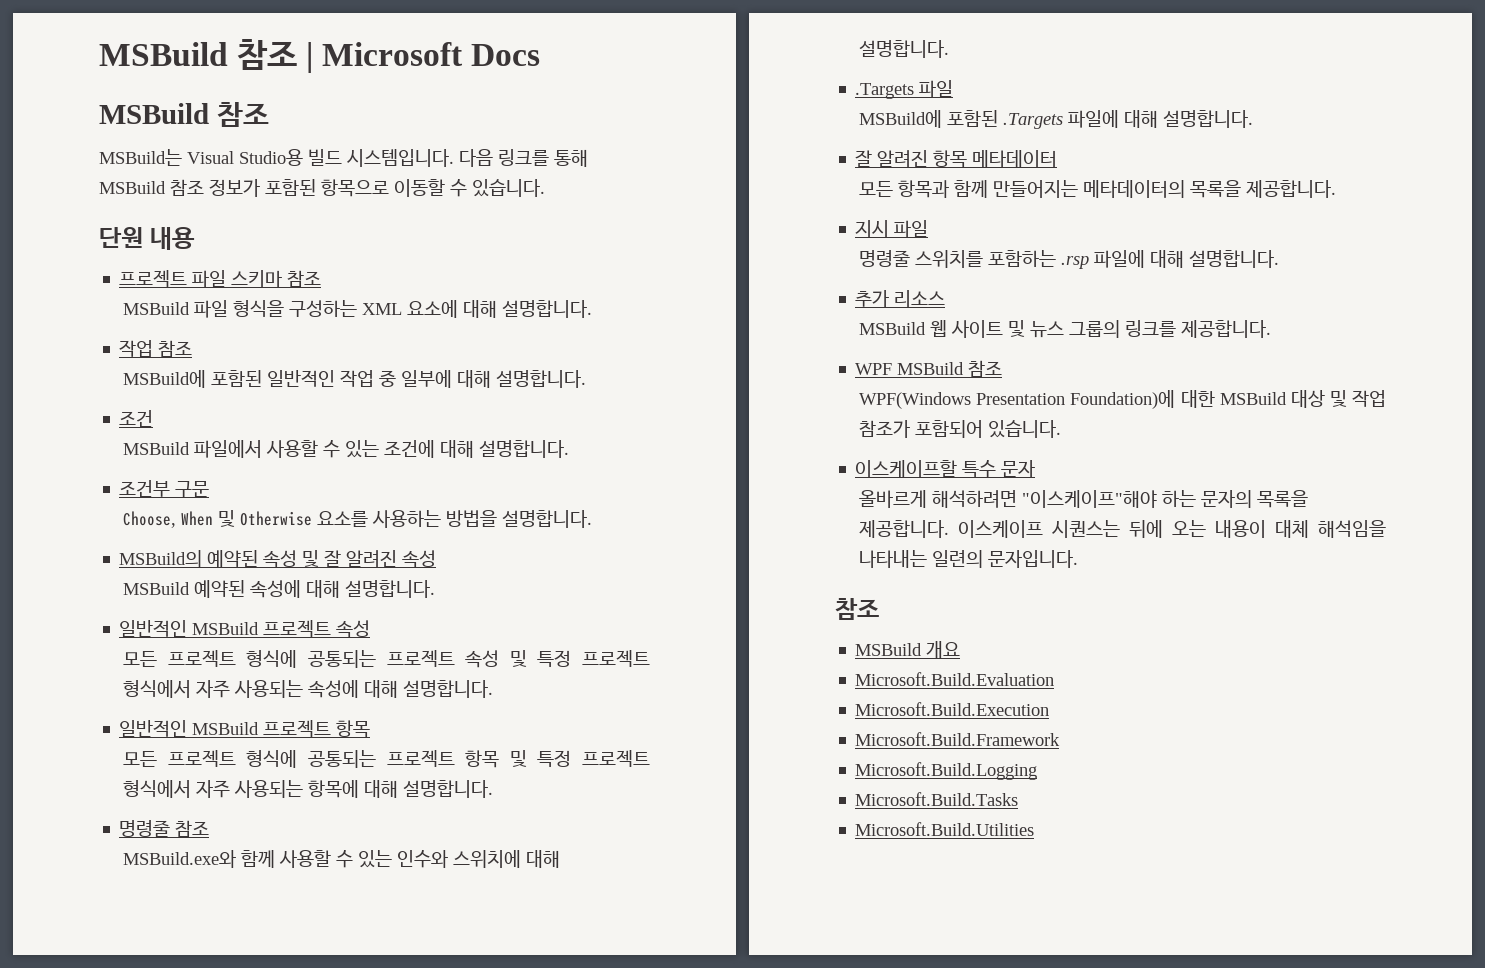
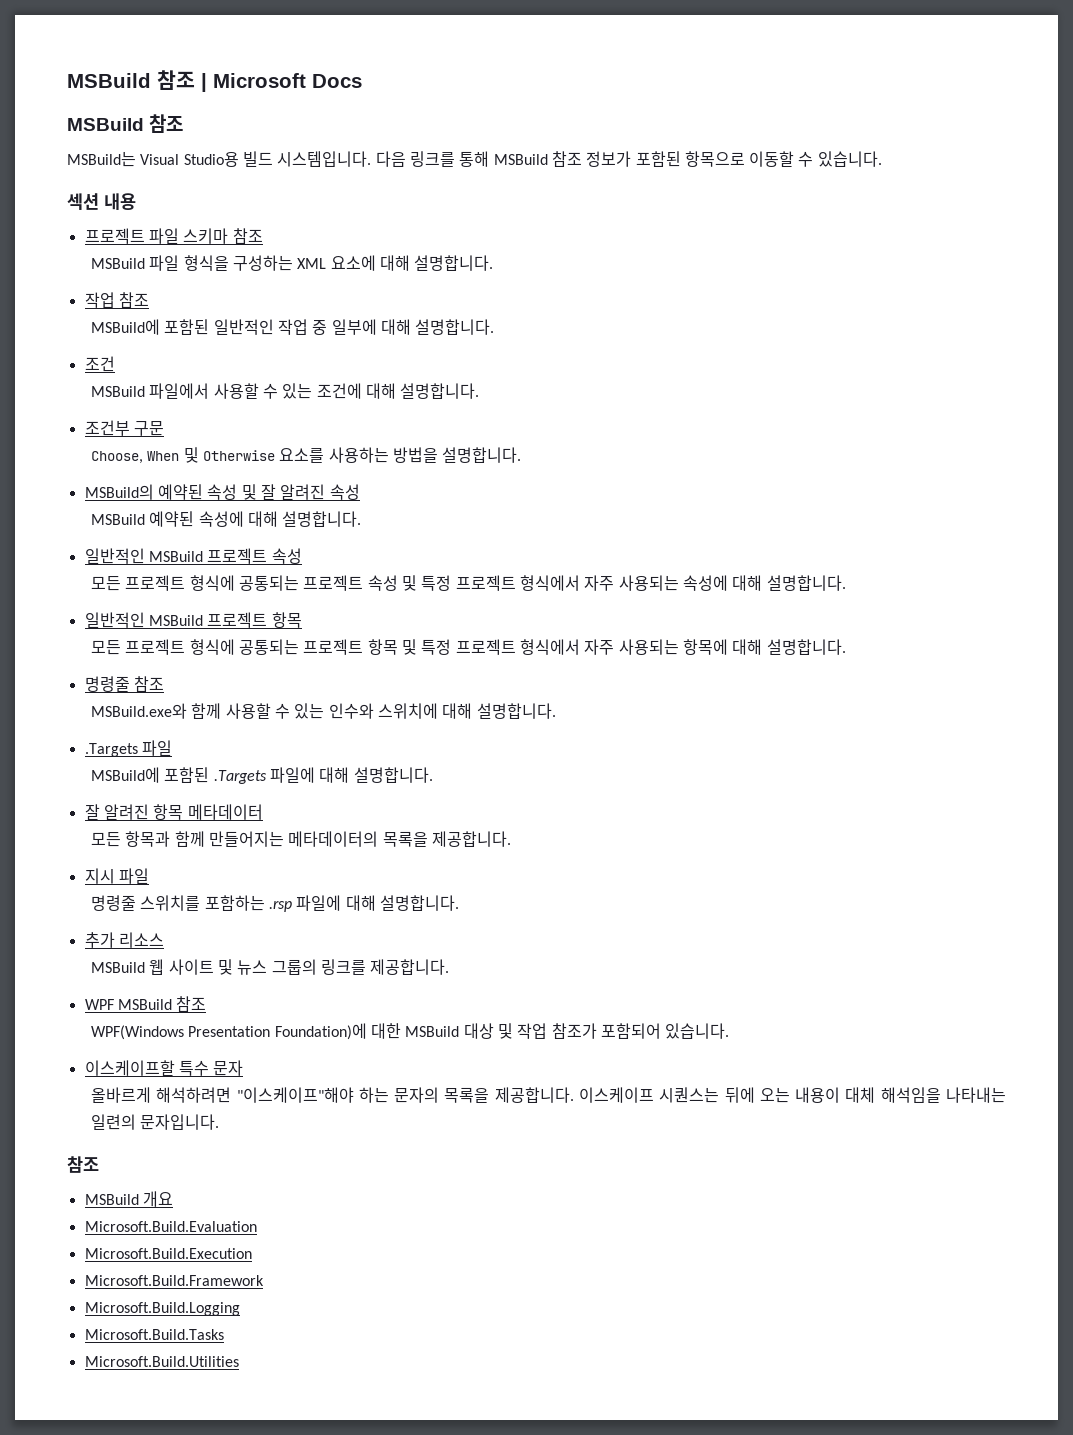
[99,227,143,248] 단원 -> [67,193,99,210] 섹션

